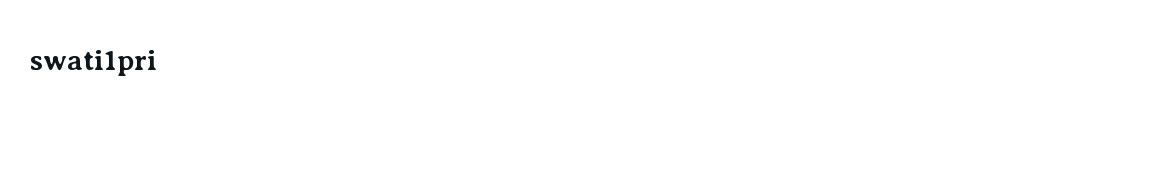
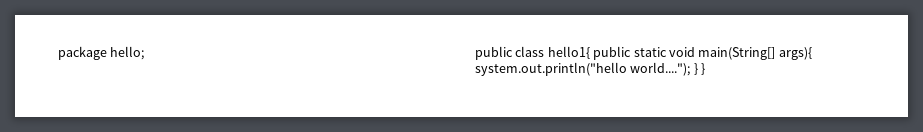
[30,50,157,76] swati1pri -> [58,46,145,60] [475,46,812,60] [475,62,706,76] package hello; // public class hello1{ public static void main(String[] args){ system.out.println("hello world...."); } }

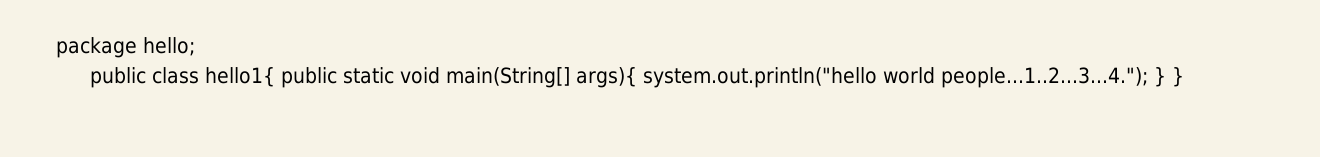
[630,62,691,76] world...."); -> [882,67,1148,88] world people...1..2...3...4.");

